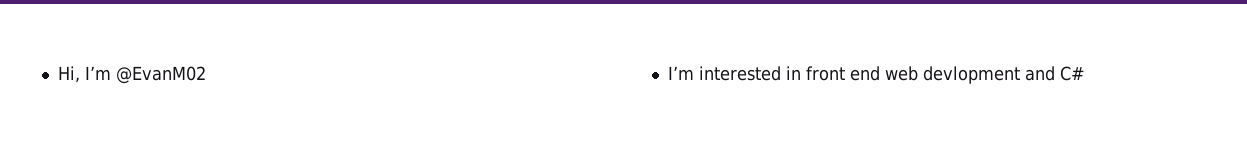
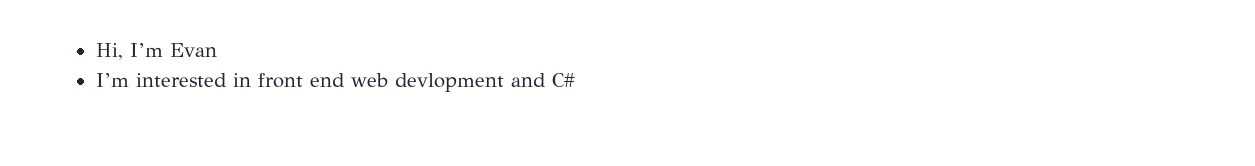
[115,66,206,84] @EvanM02 -> [169,43,217,57] Evan

